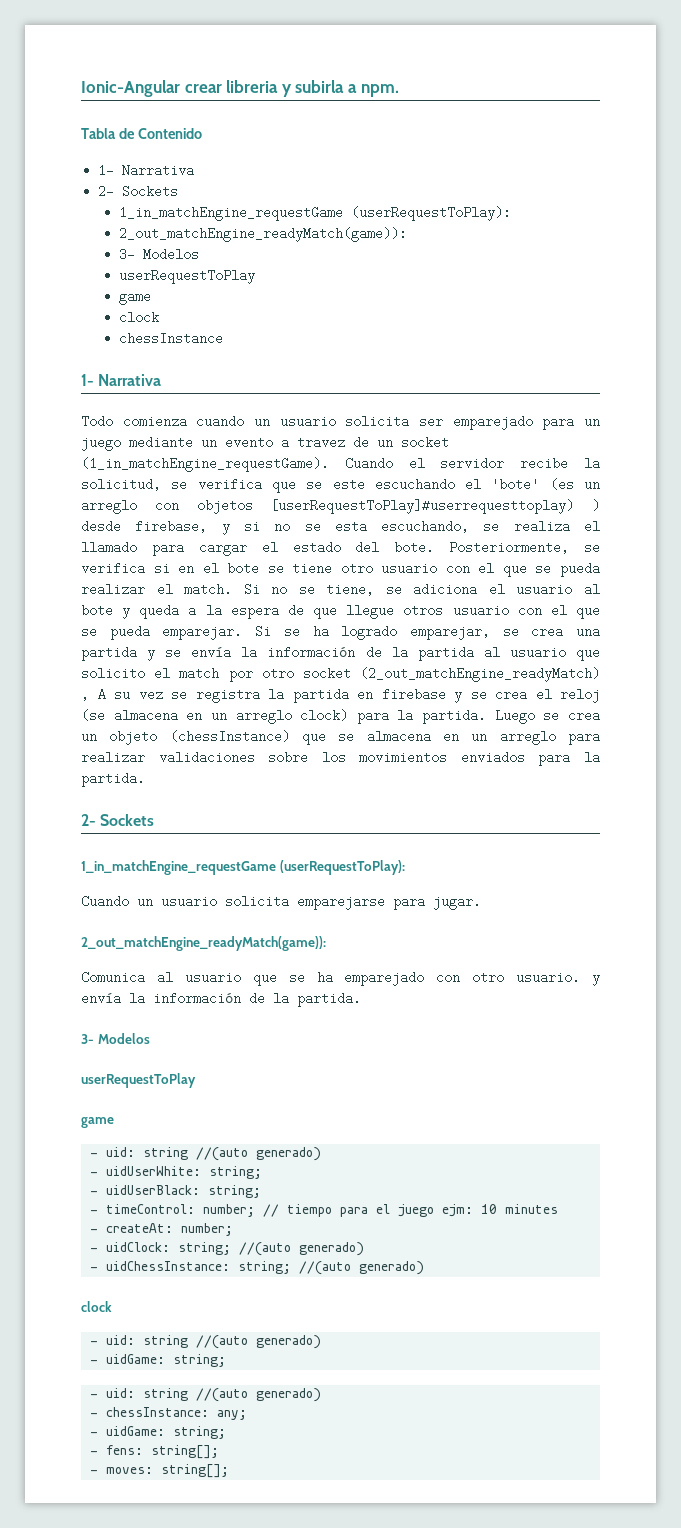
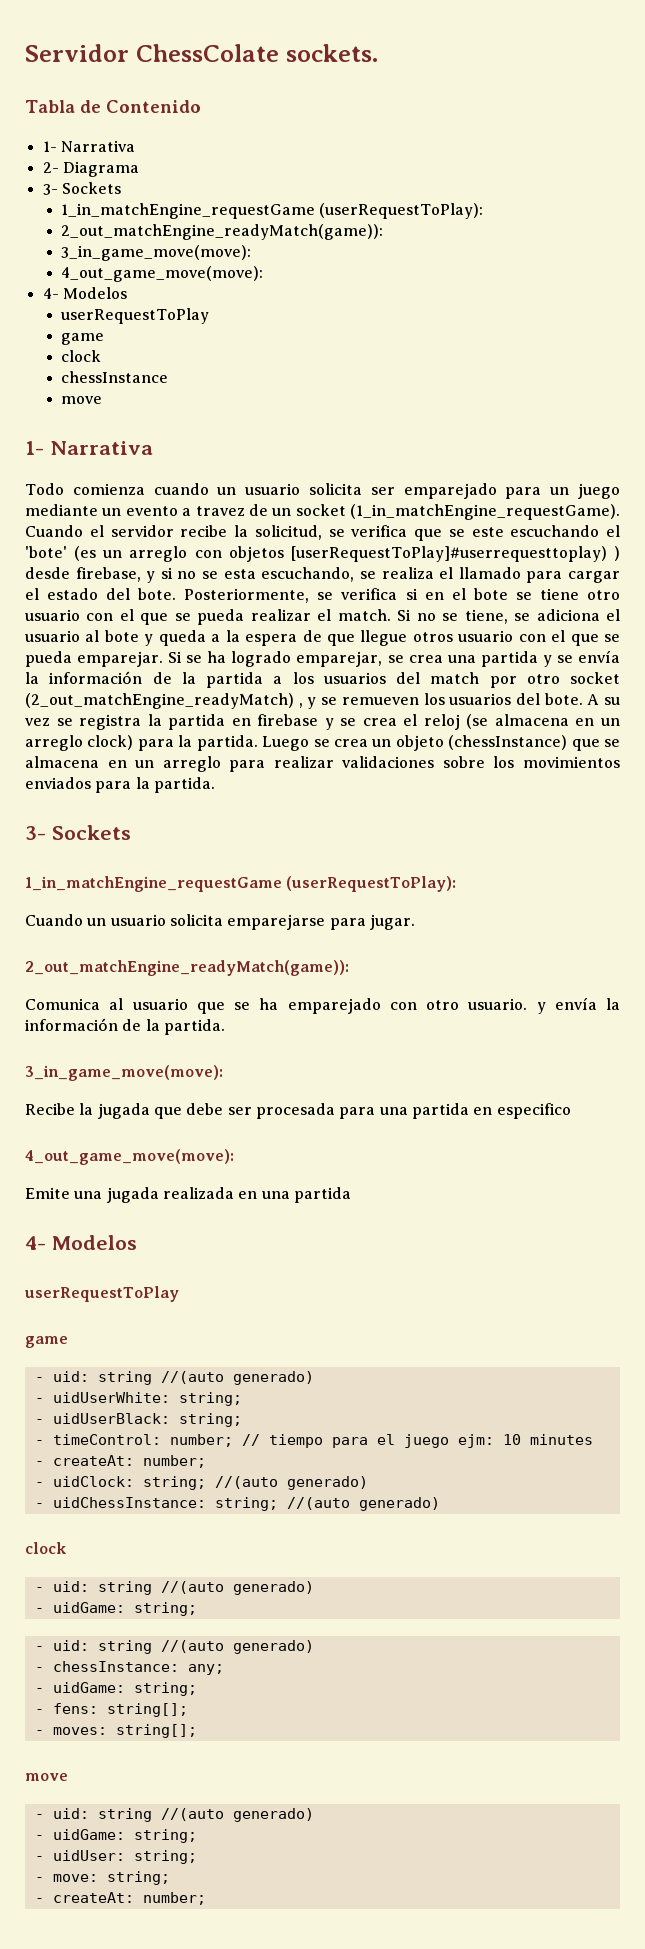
[81,80,399,97] Ionic-Angular crear libreria y subirla a npm. -> [25,44,378,62] Servidor ChessColate sockets.
(115, 191) none -> [62,161,139,177] [42,184,58,195] Diagrama // 3-
[118,248,135,261] 3- -> [60,245,251,261] [60,266,263,282] [42,288,59,299] 3_in_game_move(move): // 4_out_game_move(move): // 4-
(223, 338) none -> [60,396,102,404] // move
[483,646,600,661] [81,667,171,680] al usuario que solicito el -> [273,672,420,684] a los usuarios del
(89, 694) none -> [307,693,583,709] y se remueven los usuarios del bote.
[81,814,96,826] 2- -> [25,826,46,840] 3-
[81,1034,94,1044] 3- -> [25,1065,223,1081] [25,1103,571,1119] [25,1149,234,1165] [25,1187,351,1203] [25,1236,46,1250] 3_in_game_move(move): // Recibe la jugada que debe ser procesada para una partida en especifico // 4_out_game_move(move): // Emite una jugada realizada en una partida // 4-
(230, 1471) none -> [25,1773,68,1781] [34,1808,314,1822] [34,1829,197,1843] [34,1850,197,1864] [34,1871,170,1885] [34,1892,206,1905] // move // - uid: string //(auto generado) // - uidGame: string; // - uidUser: string; // - move: string; // - createAt: number;

